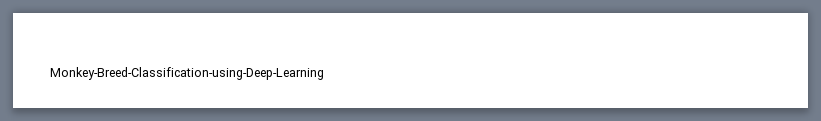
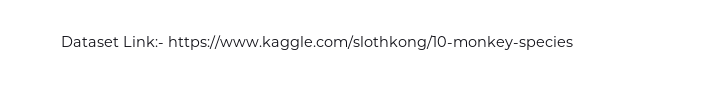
[50,67,324,80] Monkey-Breed-Classification-using-Deep-Learning -> [61,35,573,50] Dataset Link:- https://www.kaggle.com/slothkong/10-monkey-species

